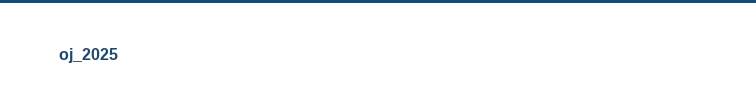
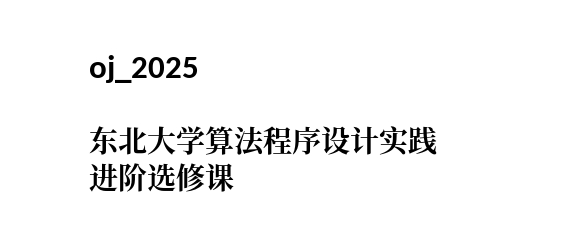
(118, 55) none -> [89,126,437,157] [89,163,234,192] // 东北大学算法程序设计实践进阶选修课

